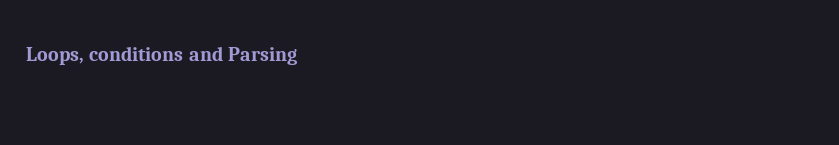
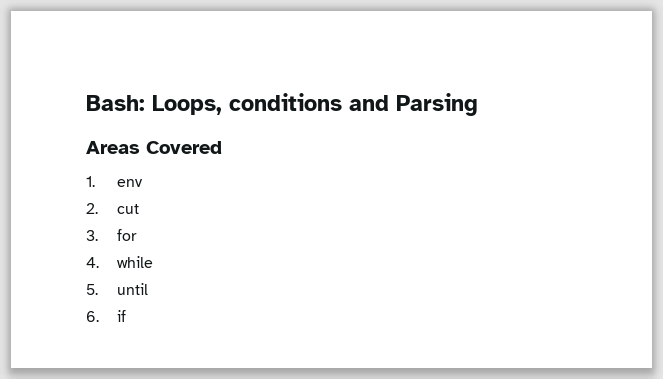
(26, 56) none -> [86,95,145,111] Bash:
(297, 56) none -> [86,141,222,154] [86,176,144,187] [86,203,140,214] [86,229,138,241] [86,256,154,268] [86,283,149,295] [86,310,127,322] // Areas Covered // 1. env // 2. cut // 3. for // 4. while // 5. until // 6. if

